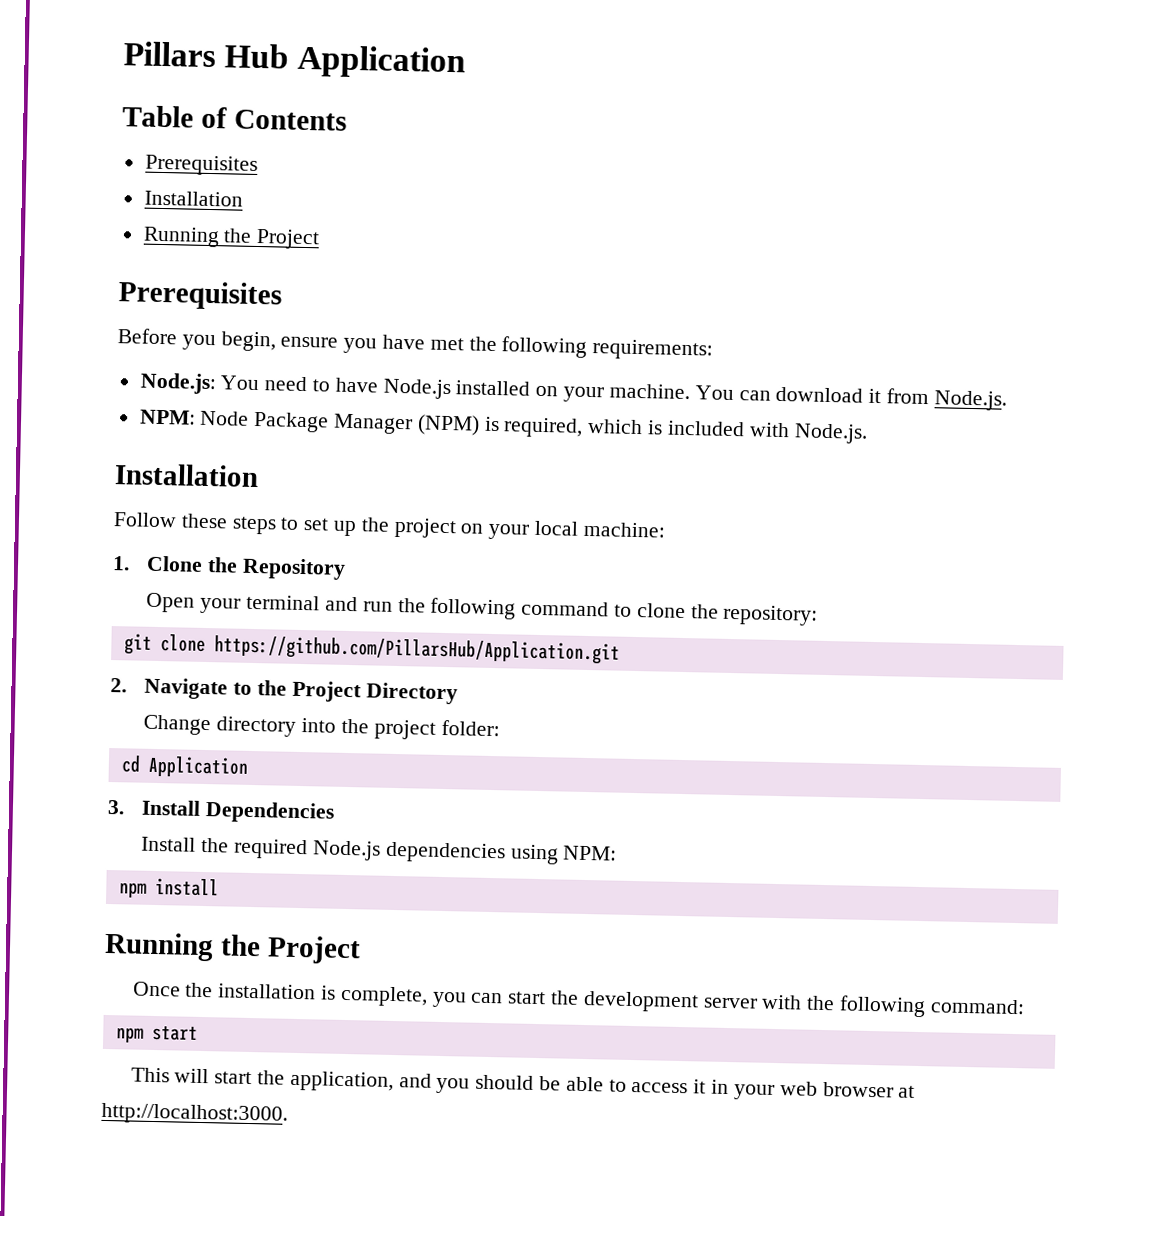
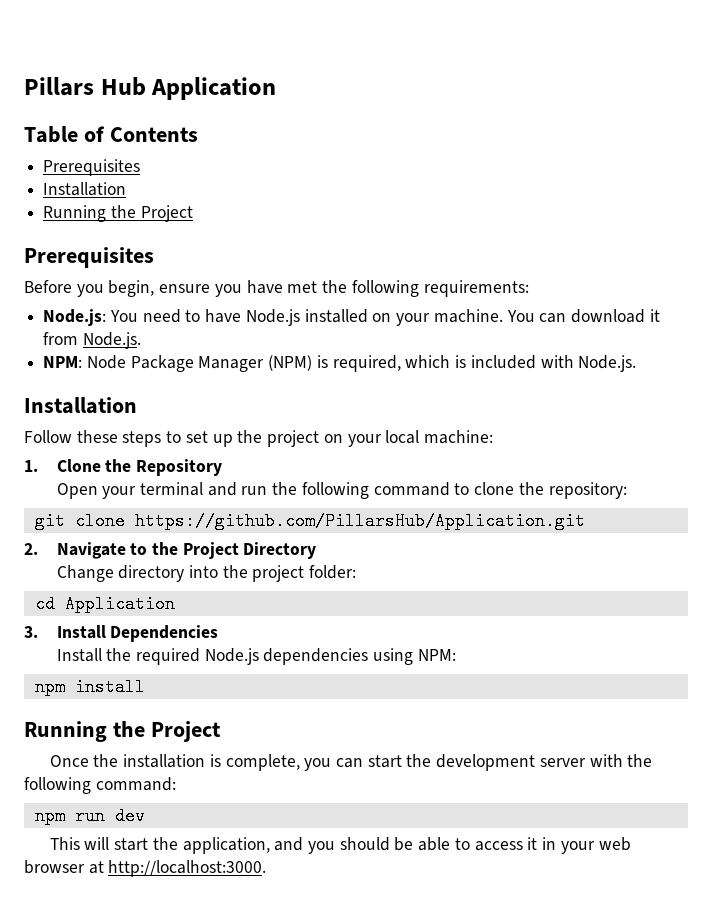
[151,1025,198,1041] start -> [74,807,145,825] run dev

